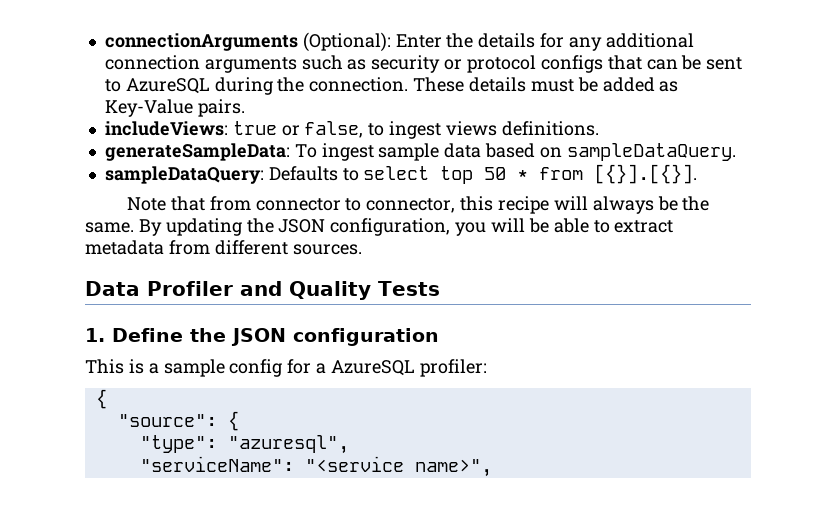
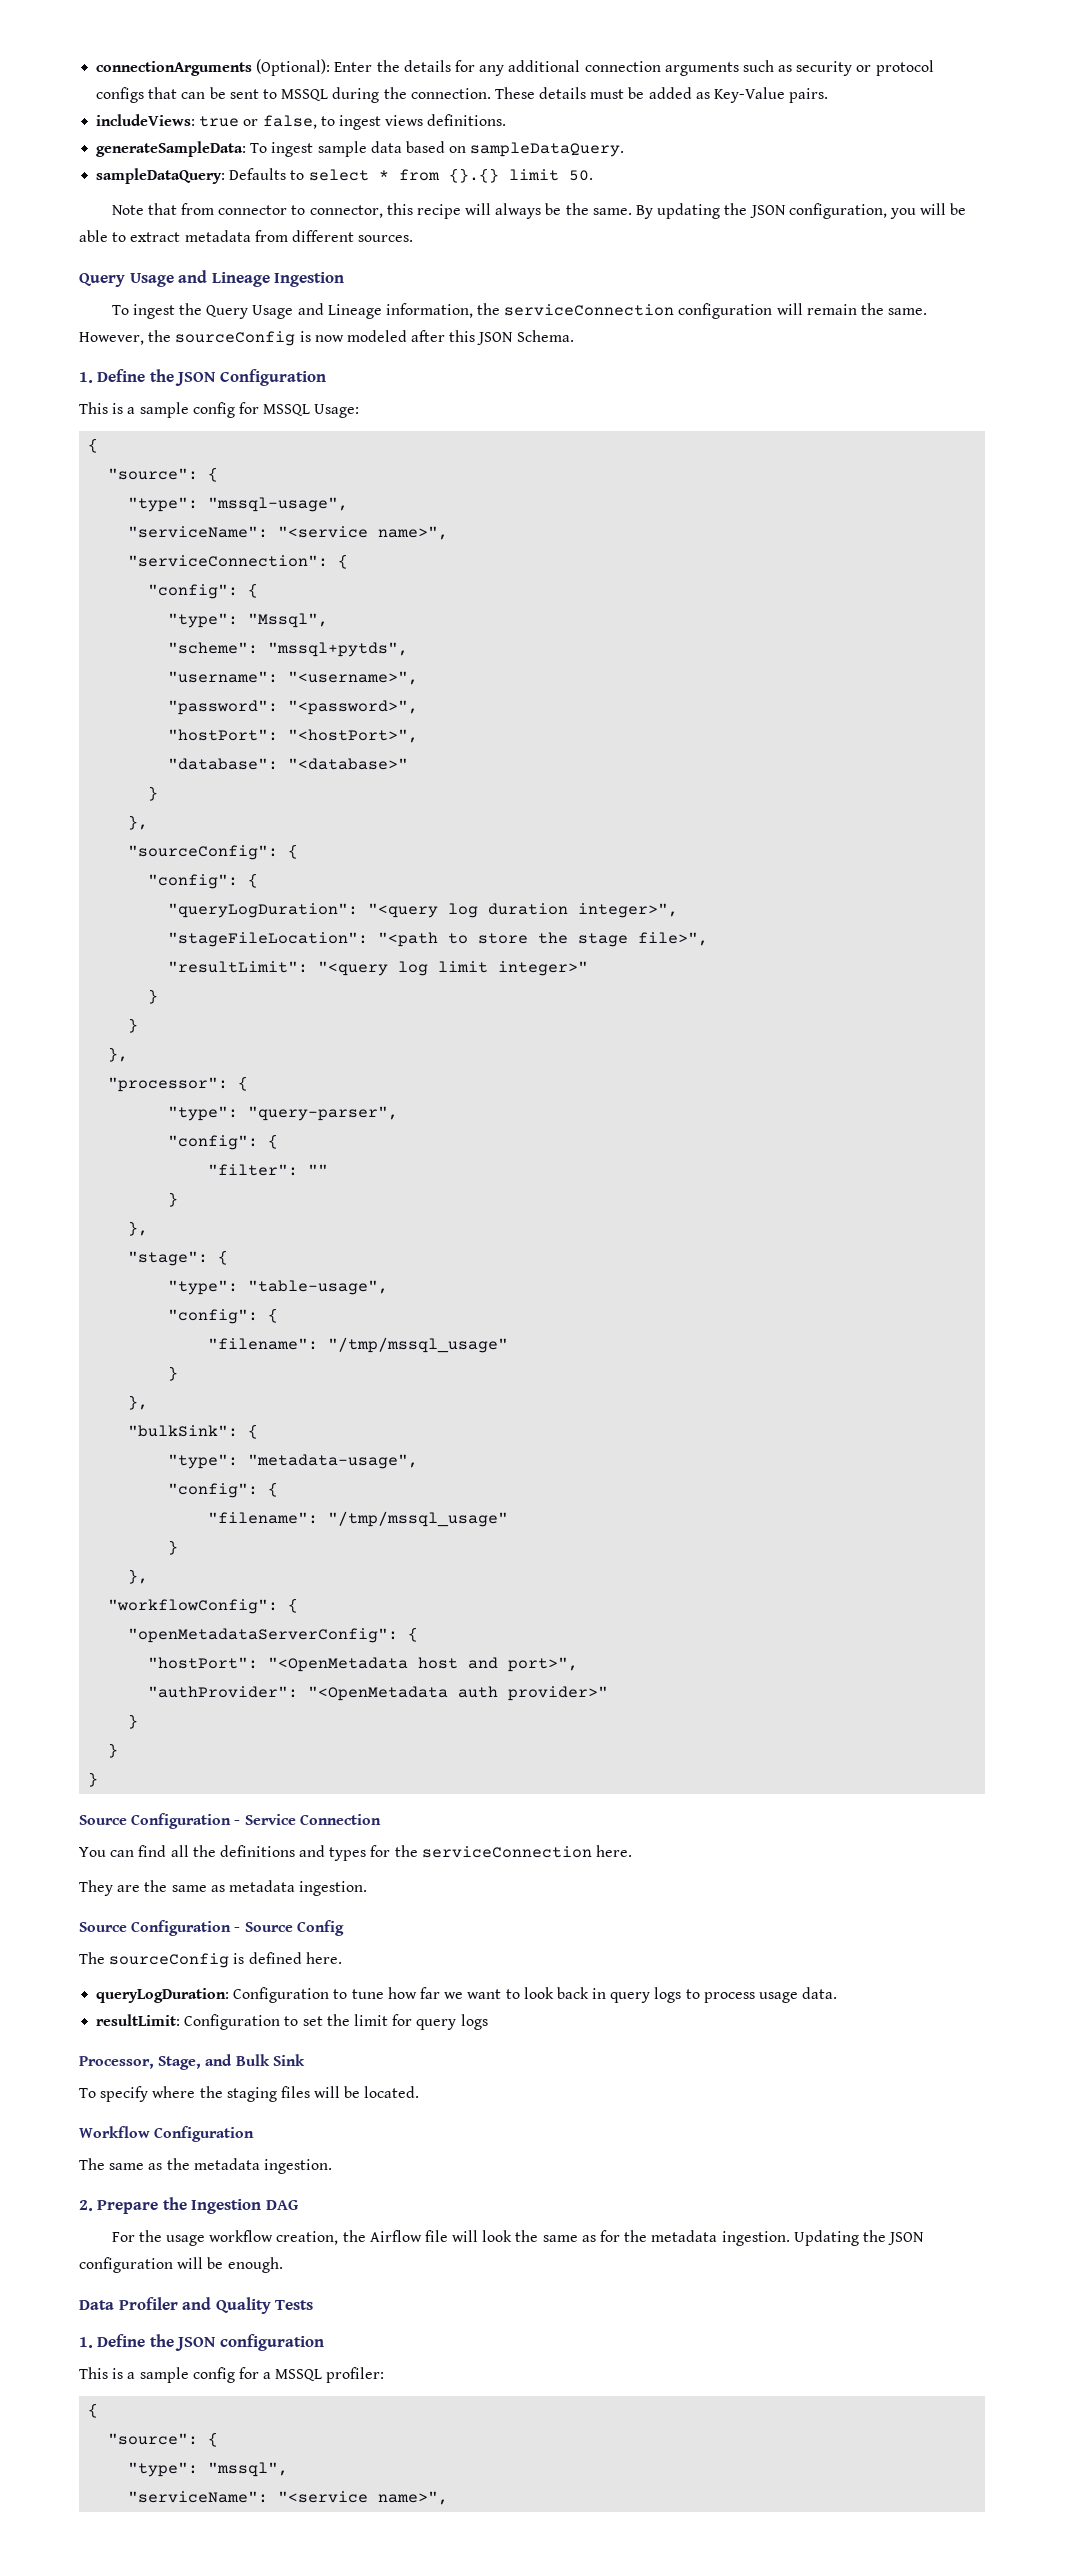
[125,78,210,94] AzureSQL -> [281,89,329,101] MSSQL
[440,164,698,184] top 50 * from [{}].[{}]. -> [378,168,593,183] * from {}.{} limit 50.
(362, 249) none -> [79,270,345,287] [111,303,928,319] [79,330,574,346] [79,369,326,386] [79,402,360,418] [88,438,99,453] [108,467,219,482] [128,497,349,512] [128,526,449,540] [128,554,349,569] [148,583,259,599] [168,613,329,628] [168,642,409,657] [168,671,419,685] [168,700,419,715] [168,729,419,743] [168,758,409,770] [148,786,159,801] [128,815,149,830] [128,844,299,860] [148,873,259,889] [168,903,679,918] [168,932,709,947] [168,961,589,976] [148,989,159,1004] [128,1018,139,1033] [108,1047,129,1062] [108,1076,249,1092] [168,1106,399,1121] [168,1134,279,1150] [208,1164,329,1176] [168,1192,179,1207] [128,1221,149,1236] [128,1250,229,1266] [168,1280,389,1295] [168,1308,279,1324] [208,1337,509,1353] [168,1366,179,1381] [128,1395,149,1410] [128,1424,259,1439] [168,1454,419,1469] [168,1482,279,1498] [208,1511,509,1527] [168,1540,179,1555] [128,1569,149,1584] [108,1598,299,1614] [128,1627,419,1643] [148,1657,579,1672] [148,1686,609,1701] [128,1714,139,1729] [108,1743,119,1758] [88,1772,99,1787] [79,1813,381,1829] [79,1845,633,1861] [79,1880,368,1896] [79,1920,344,1936] [79,1952,342,1968] [96,1987,838,2003] [96,2014,488,2030] [79,2054,305,2070] [79,2086,420,2102] [79,2126,255,2142] [79,2158,332,2174] [79,2197,298,2214] [111,2230,925,2246] [79,2257,283,2273] // Query Usage and Lineage Ingestion // To ingest the Query Usage and Lineage information, the serviceConnection configuration will remain the same. However, the sourceConfig is now modeled after this JSON Schema. // 1. Define the JSON Configuration // This is a sample config for MSSQL Usage: // { // "source": { // "type": "mssql-usage", // "serviceName": "<service name>", // "serviceConnection": { // "config": { // "type": "Mssql", // "scheme": "mssql+pytds", // "username": "<username>", // "password": "<password>", // "hostPort": "<hostPort>", // "database": "<database>" // } // }, // "sourceConfig": { // "config": { // "queryLogDuration": "<query log duration integer>", // "stageFileLocation": "<path to store the stage file>", // "resultLimit": "<query log limit integer>" // } // } // }, // "processor": { // "type": "query-parser", // "config": { // "filter": "" // } // }, // "stage": { // "type": "table-usage", // "config": { // "filename": "/tmp/mssql_usage" // } // }, // "bulkSink": { // "type": "metadata-usage", // "config": { // "filename": "/tmp/mssql_usage" // } // }, // "workflowConfig": { // "openMetadataServerConfig": { // "hostPort": "<OpenMetadata host and port>", // "authProvider": "<OpenMetadata auth provider>" // } // } // } // Source Configuration - Service Connection // You can find all the definitions and types for the serviceConnection here. // They are the same as metadata ingestion. // Source Configuration - Source Config // The sourceConfig is defined here. // queryLogDuration: Configuration to tune how far we want to look back in query logs to process usage data. // resultLimit: Configuration to set the limit for query logs // Processor, Stage, and Bulk Sink // To specify where the staging files will be located. // Workflow Configuration // The same as the metadata ingestion. // 2. Prepare the Ingestion DAG // For the usage workflow creation, the Airflow file will look the same as for the metadata ingestion. Updating the JSON configuration will be enough.
[331,360,416,376] AzureSQL -> [275,2369,323,2381] MSSQL
[227,435,349,454] "azuresql", -> [208,2462,289,2477] "mssql",

